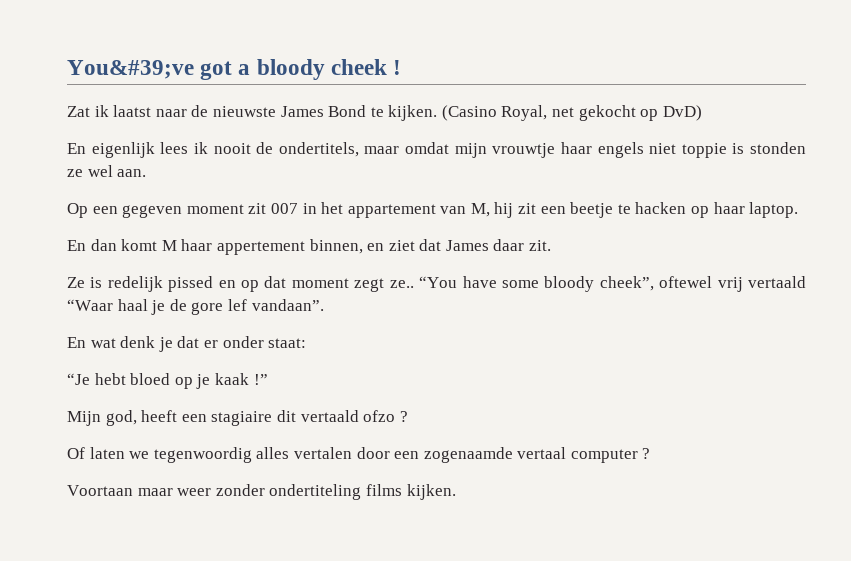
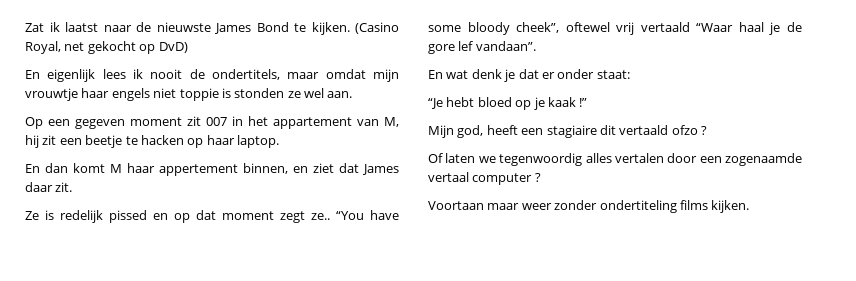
[67,59,402,80] You&#39;ve got a bloody cheek ! // -> (25, 27) none

